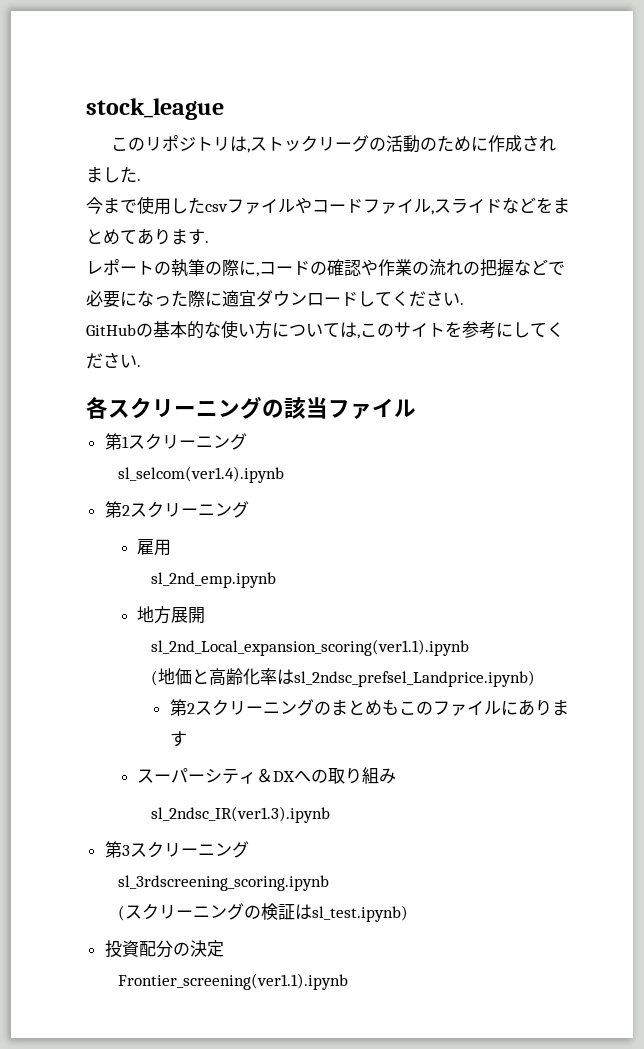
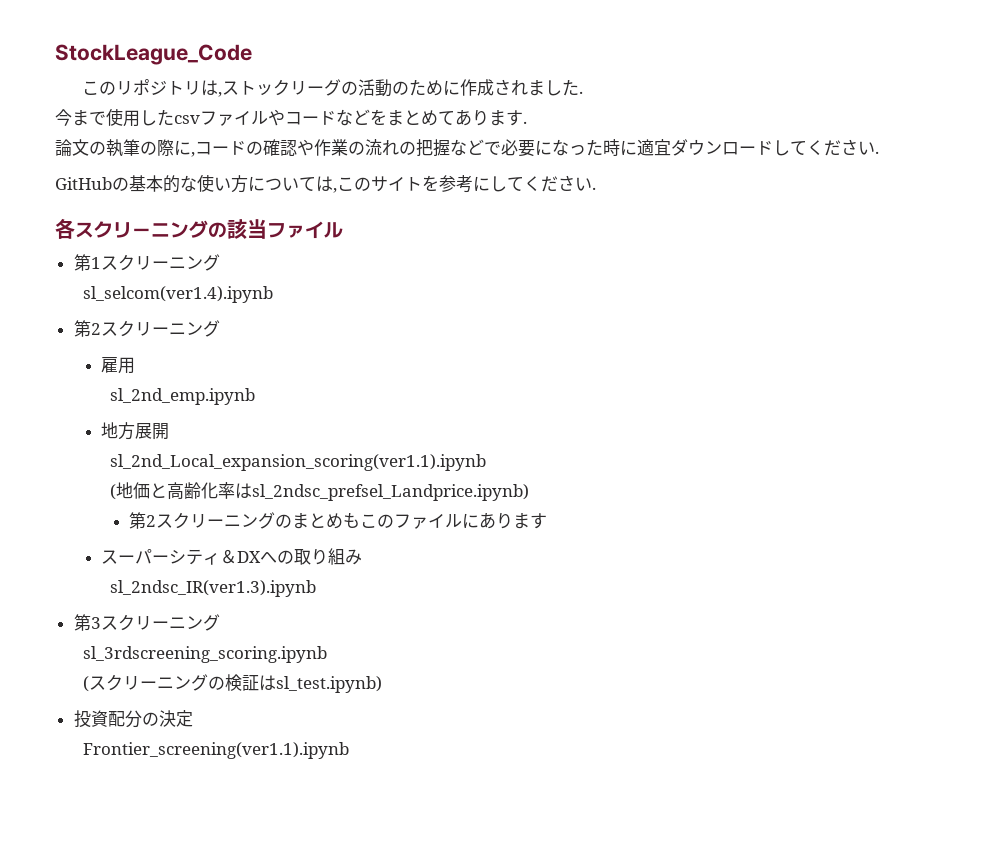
[86,98,224,120] stock_league -> [55,44,252,65] StockLeague_Code
[363,198,502,215] ファイル,スライド -> (336, 118) none
[86,259,154,275] レポート -> [55,139,89,156] 論文
[188,290,205,308] 際 -> [603,139,620,156] 時

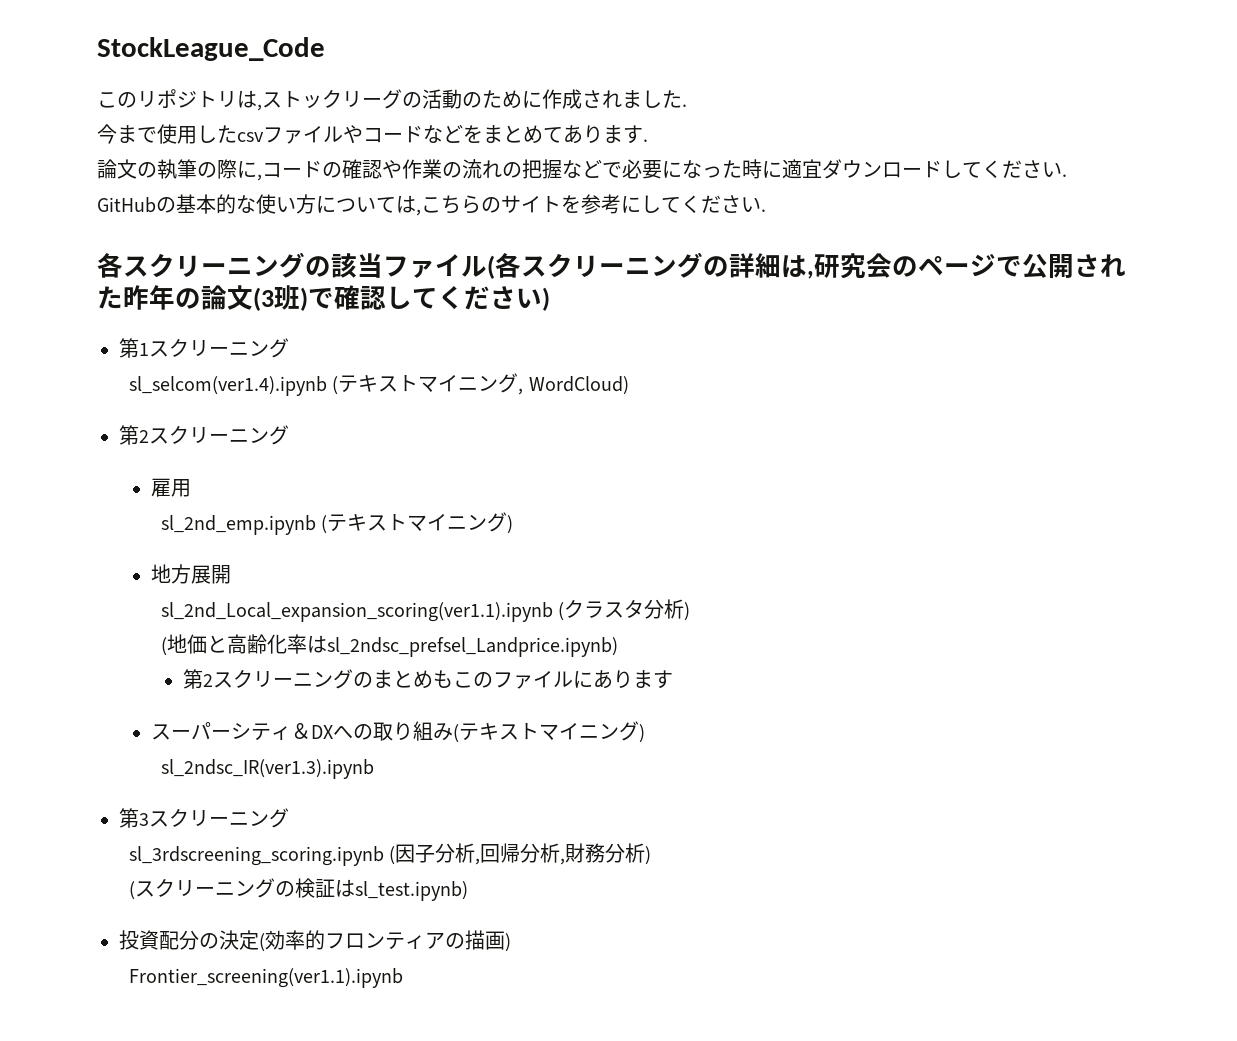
(354, 184) none -> [441,195,481,214] ちら
(343, 230) none -> [487,252,1126,279] [97,285,550,311] (各スクリーニングの詳細は,研究会のページで公開された昨年の論文(3班)で確認してください)
(273, 294) none -> [332,373,629,395] (テキストマイニング, WordCloud)
[101,422,170,440] [110,454,487,471] // 地方展開 // sl_2nd_Local_expansion_scoring(ver1.1).ipynb -> [321,512,514,534] [150,564,231,584] [160,599,691,622] (テキストマイニング) // 地方展開 // sl_2nd_Local_expansion_scoring(ver1.1).ipynb (クラスタ分析)
(363, 557) none -> [452,721,645,743] (テキストマイニング)
(327, 654) none -> [389,843,652,865] (因子分析,回帰分析,財務分析)
(193, 718) none -> [259,930,511,952] (効率的フロンティアの描画)

